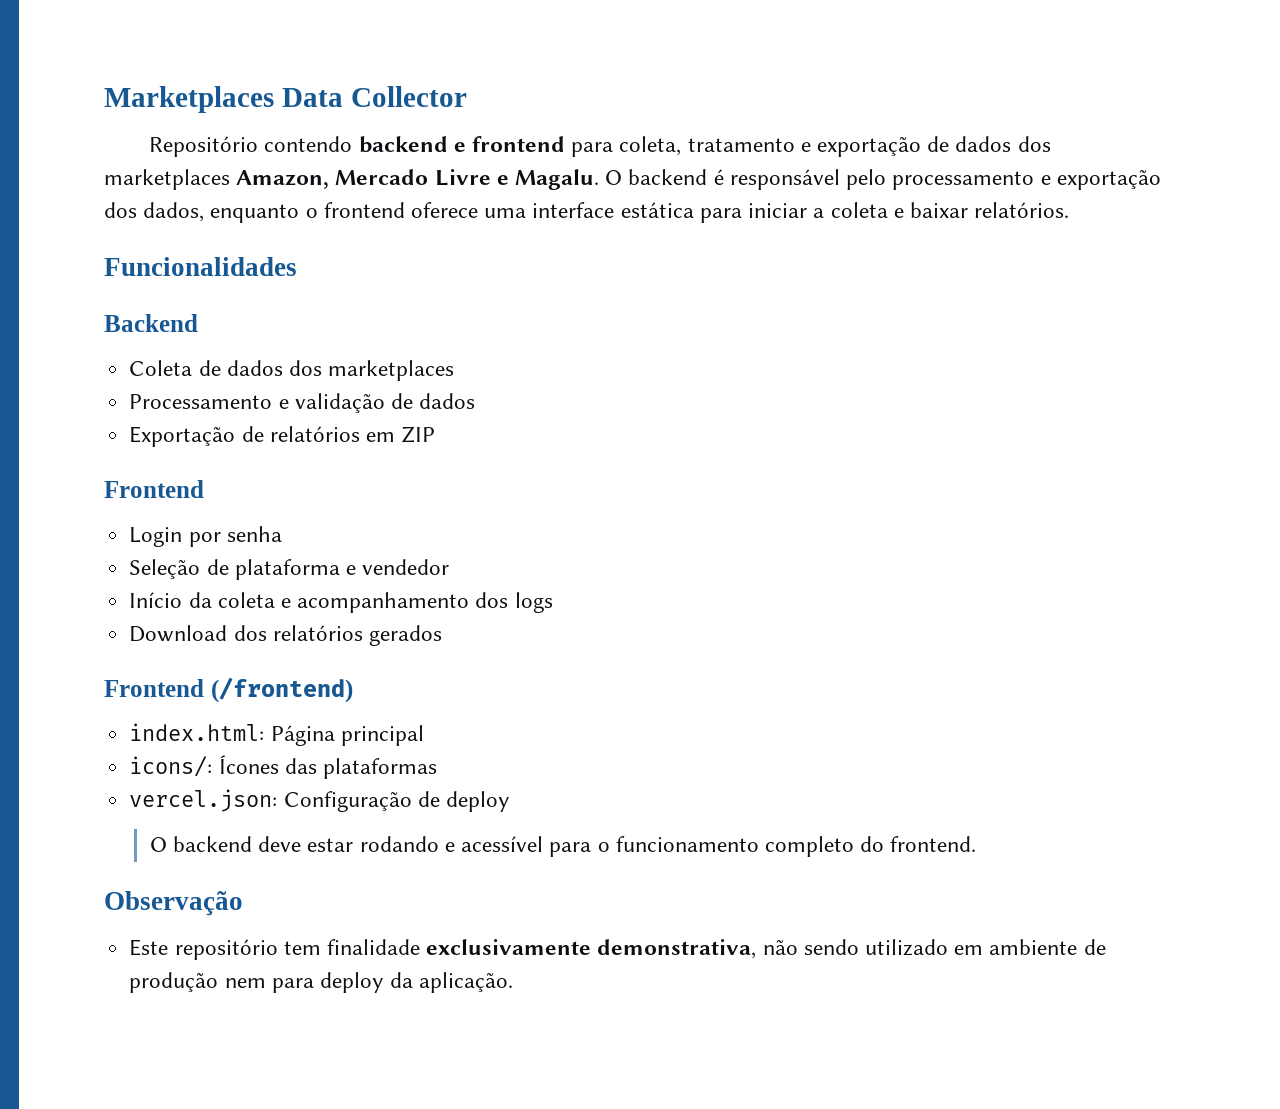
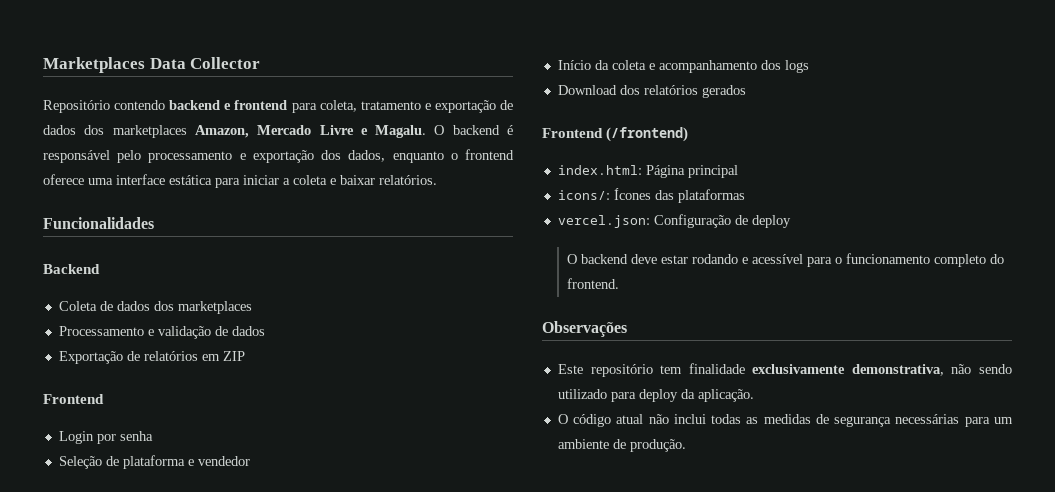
[104,891,243,916] Observação -> [542,321,627,337] Observações
[954,939,1106,955] [129,972,266,993] em ambiente de produção nem -> (607, 394) none
(514, 982) none -> [557,414,1013,427] [557,439,686,452] // O código atual não inclui todas as medidas de segurança necessárias para um ambiente de produção.

